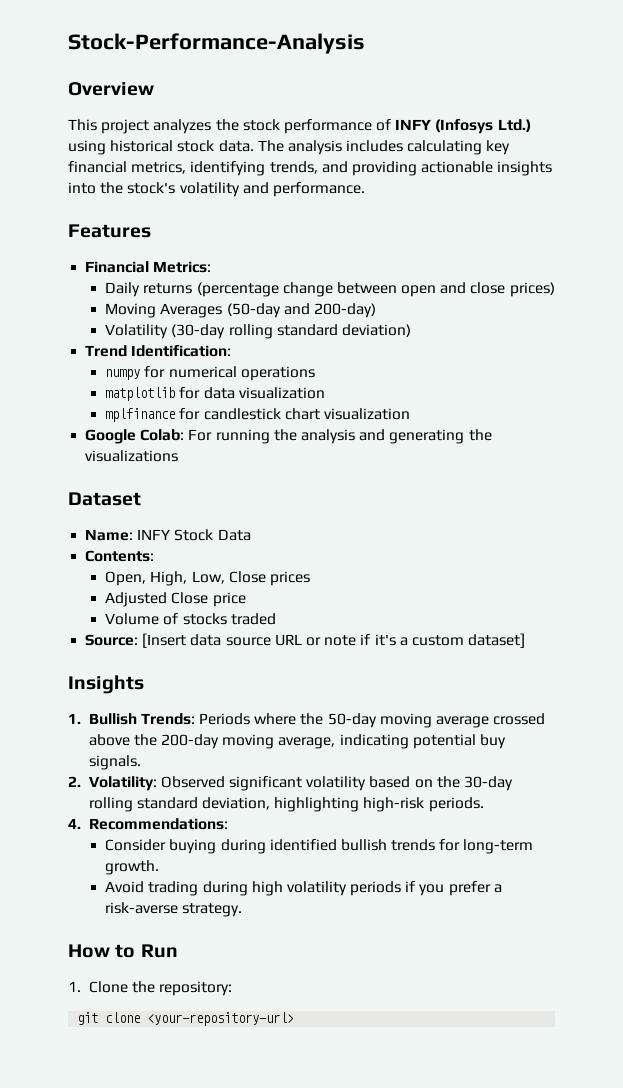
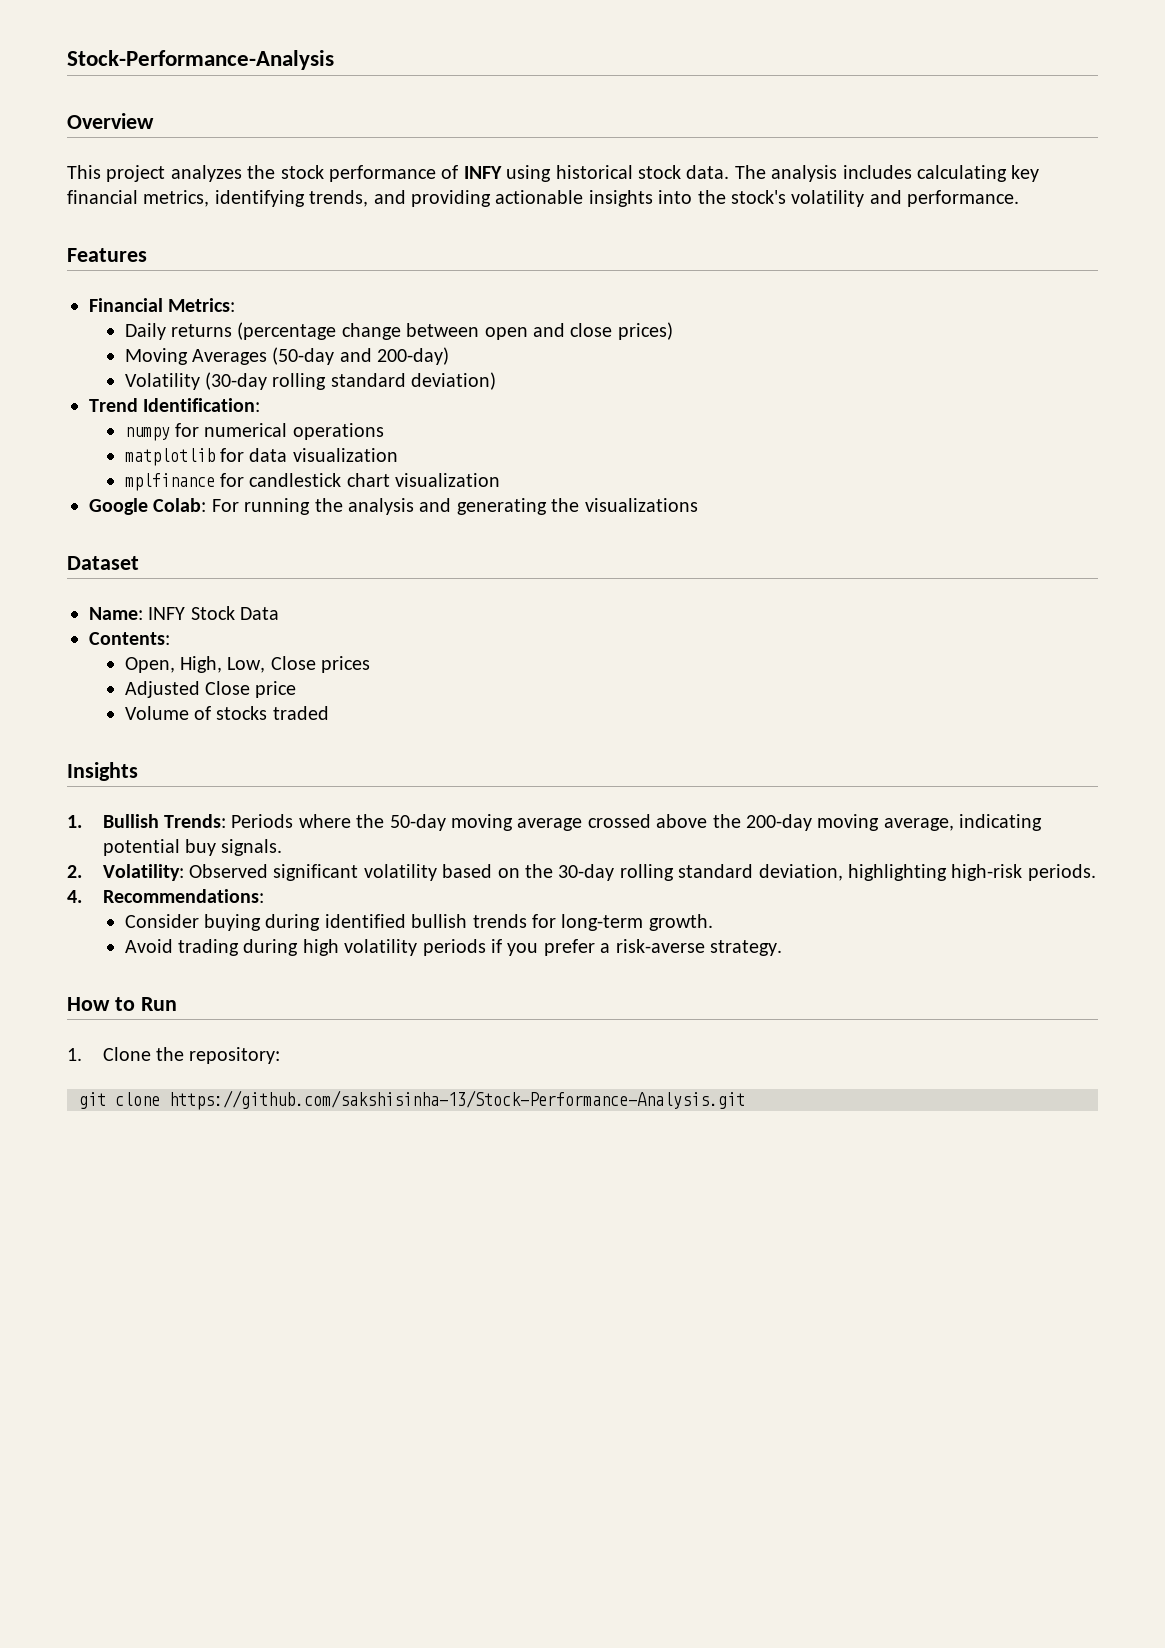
[435,119,531,134] (Infosys Ltd.) -> (502, 172) none
[85,633,526,648] // Source: [Insert data source URL or note if it's a custom dataset] -> (329, 713) none
[147,1012,295,1026] <your-repository-url> -> [169,1090,745,1110] https://github.com/sakshisinha-13/Stock-Performance-Analysis.git

